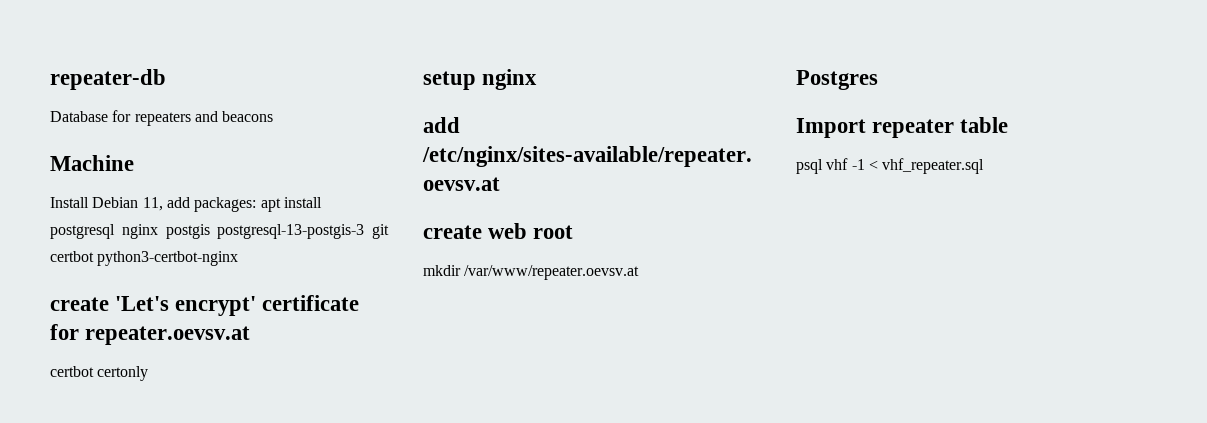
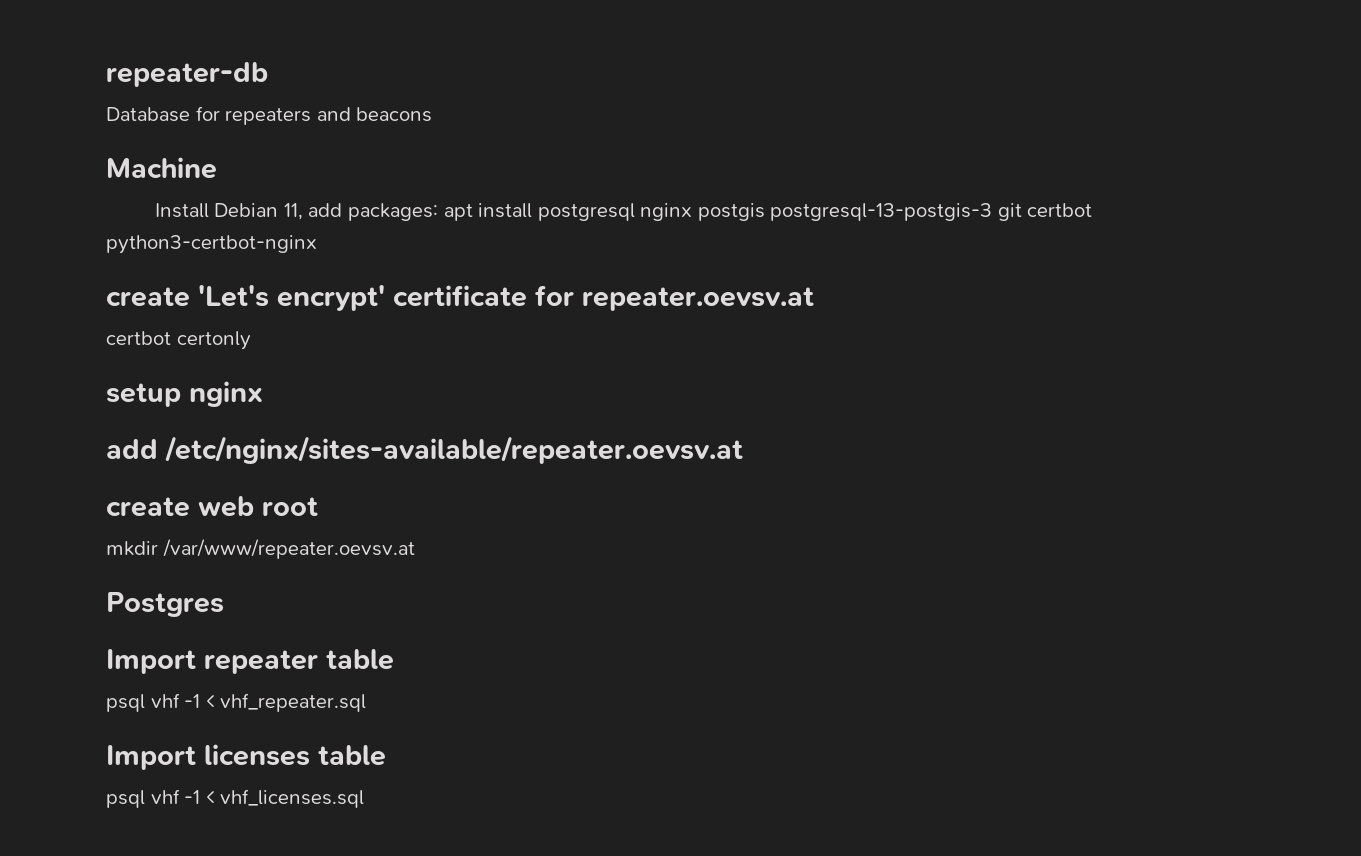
(985, 166) none -> [106,744,386,770] [106,789,365,808] // Import licenses table // psql vhf -1 < vhf_licenses.sql

